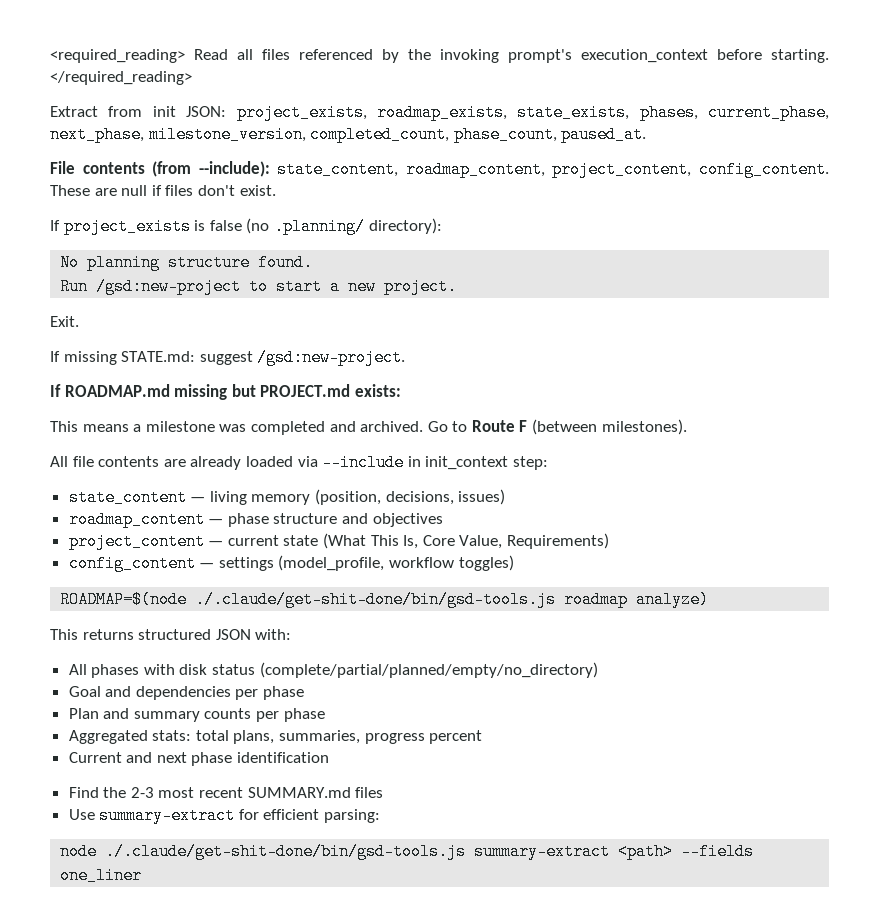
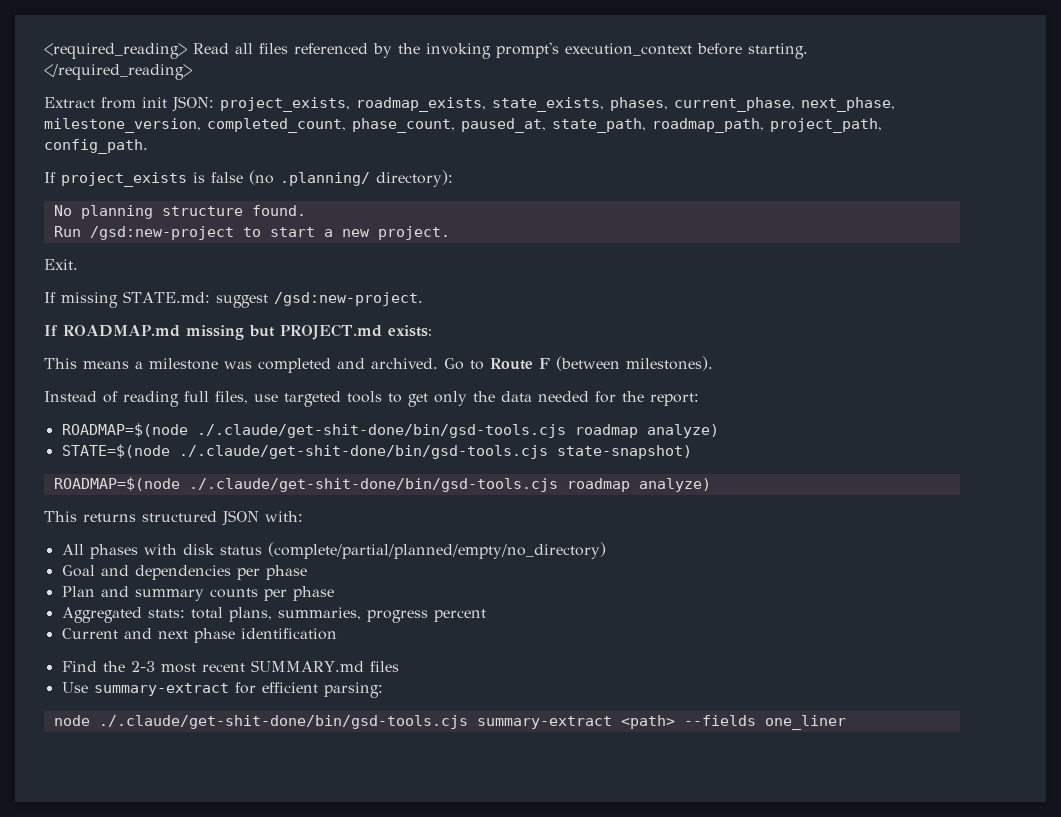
[561,126,647,143] [50,161,829,178] [50,185,276,196] paused_at. // File contents (from --include): state_content, roadmap_content, project_content, config_content. These are null if files don't exist. -> [461,118,882,133] [44,139,148,154] paused_at, state_path, roadmap_path, project_path, config_path.
[50,454,548,471] [68,489,506,506] [68,511,443,528] [68,533,610,550] [68,555,514,572] [60,591,557,608] All file contents are already loaded via --include in init_context step: // state_content — living memory (position, decisions, issues) // roadmap_content — phase structure and objectives // project_content — current state (What This Is, Core Value, Requirements) // config_content — settings (model_profile, workflow toggles) // ROADMAP=$(node ./.claude/get-shit-done/bin/gsd-tools.js -> [44,391,699,407] [61,423,719,438] [61,444,692,459] [53,477,558,492] Instead of reading full files, use targeted tools to get only the data needed for the report: // ROADMAP=$(node ./.claude/get-shit-done/bin/gsd-tools.cjs roadmap analyze) // STATE=$(node ./.claude/get-shit-done/bin/gsd-tools.cjs state-snapshot) // ROADMAP=$(node ./.claude/get-shit-done/bin/gsd-tools.cjs
[105,843,467,860] ./.claude/get-shit-done/bin/gsd-tools.js -> [98,715,468,729] ./.claude/get-shit-done/bin/gsd-tools.cjs

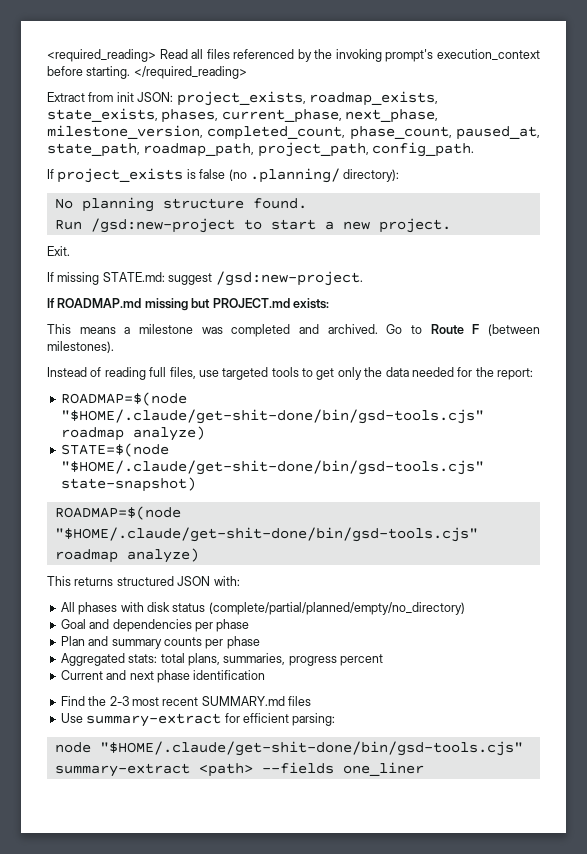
[196,424,566,438] ./.claude/get-shit-done/bin/gsd-tools.cjs -> [60,409,484,424] "$HOME/.claude/get-shit-done/bin/gsd-tools.cjs"
[178,445,548,459] ./.claude/get-shit-done/bin/gsd-tools.cjs -> [60,460,484,475] "$HOME/.claude/get-shit-done/bin/gsd-tools.cjs"
[188,478,558,492] ./.claude/get-shit-done/bin/gsd-tools.cjs -> [54,527,478,542] "$HOME/.claude/get-shit-done/bin/gsd-tools.cjs"
[98,715,468,729] ./.claude/get-shit-done/bin/gsd-tools.cjs -> [99,741,523,756] "$HOME/.claude/get-shit-done/bin/gsd-tools.cjs"

